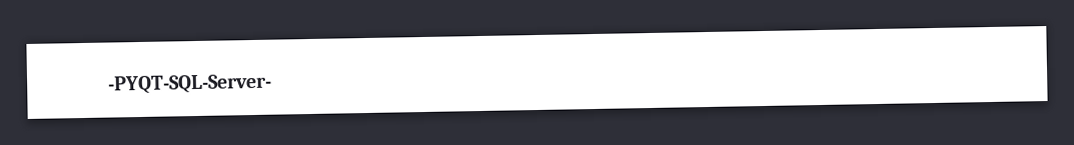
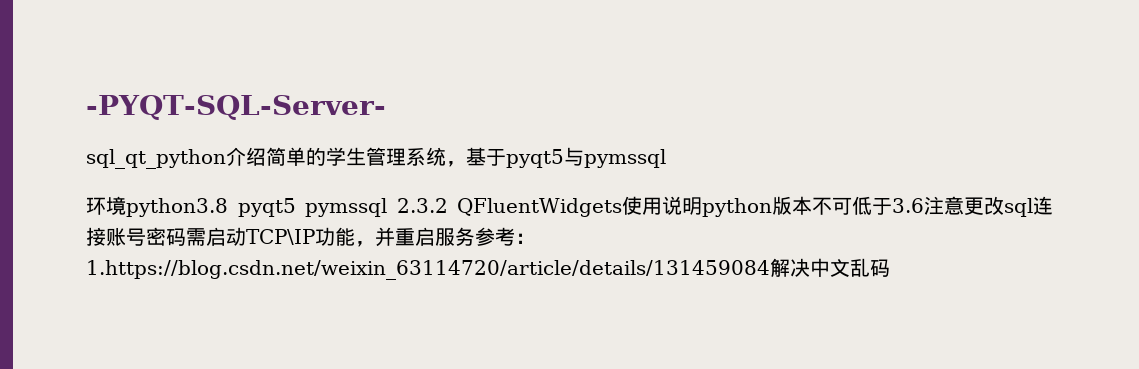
(272, 84) none -> [86,147,666,169] [86,196,1053,217] [86,227,535,247] [86,258,890,280] // sql_qt_python介绍简单的学生管理系统，基于pyqt5与pymssql // 环境python3.8 pyqt5 pymssql 2.3.2 QFluentWidgets使用说明python版本不可低于3.6注意更改sql连接账号密码需启动TCP\IP功能，并重启服务参考：1.https://blog.csdn.net/weixin_63114720/article/details/131459084解决中文乱码

